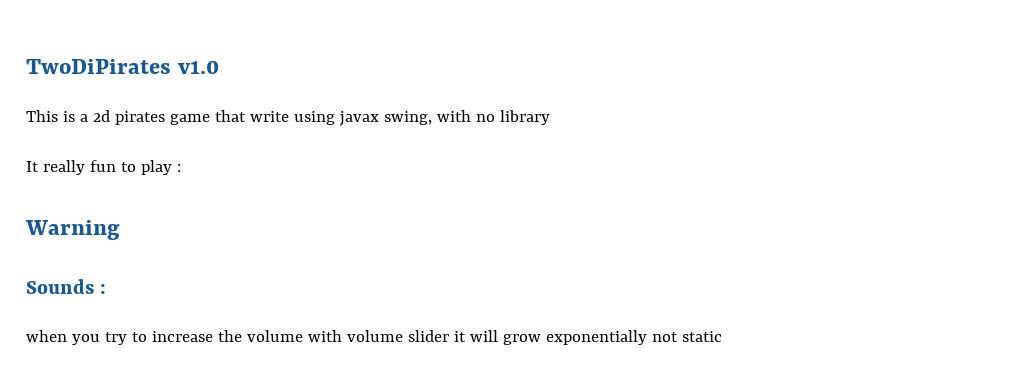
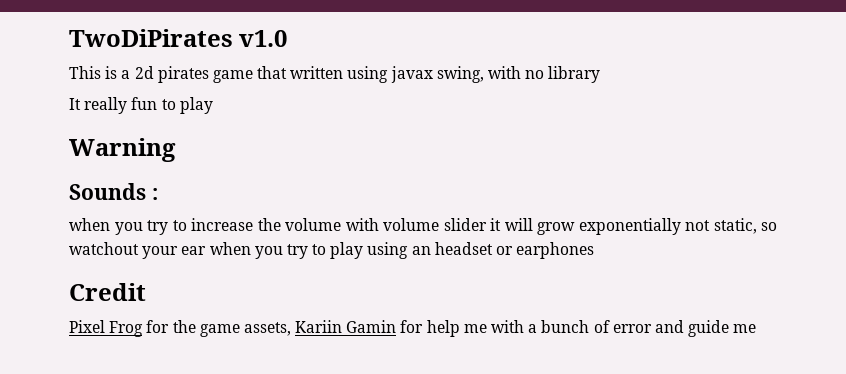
[249,111,289,122] write -> [290,66,344,79] written
[176,164,181,172] : -> (213, 105) none
[681,331,722,342] static -> [713,218,777,234] [69,242,595,259] [69,283,146,301] [69,320,757,337] static, so watchout your ear when you try to play using an headset or earphones // Credit // Pixel Frog for the game assets, Kariin Gamin for help me with a bunch of error and guide me

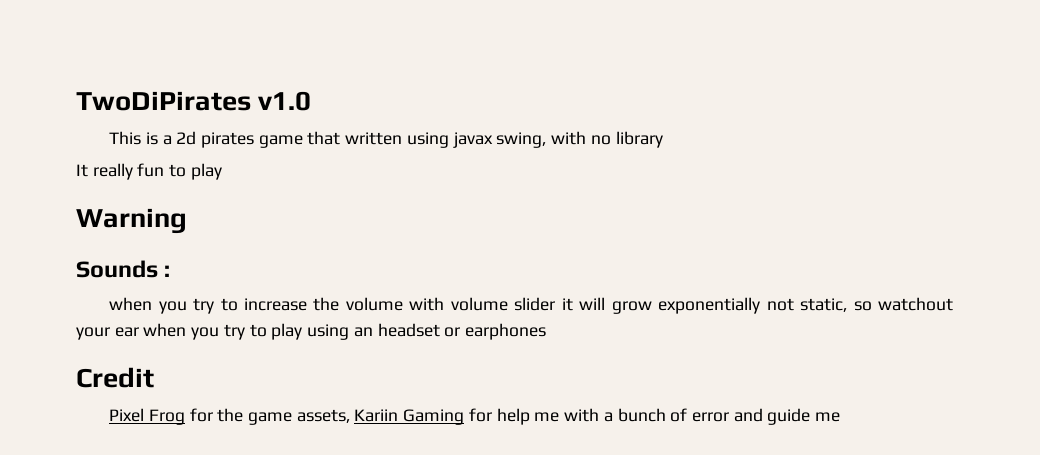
[346,320,397,333] Gamin -> [403,409,465,425] Gaming

